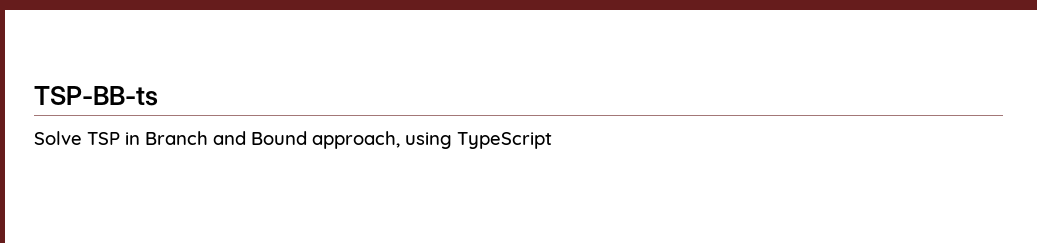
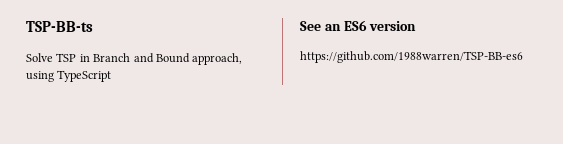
(552, 140) none -> [300,20,417,31] [300,51,523,63] // See an ES6 version // https://github.com/1988warren/TSP-BB-es6

